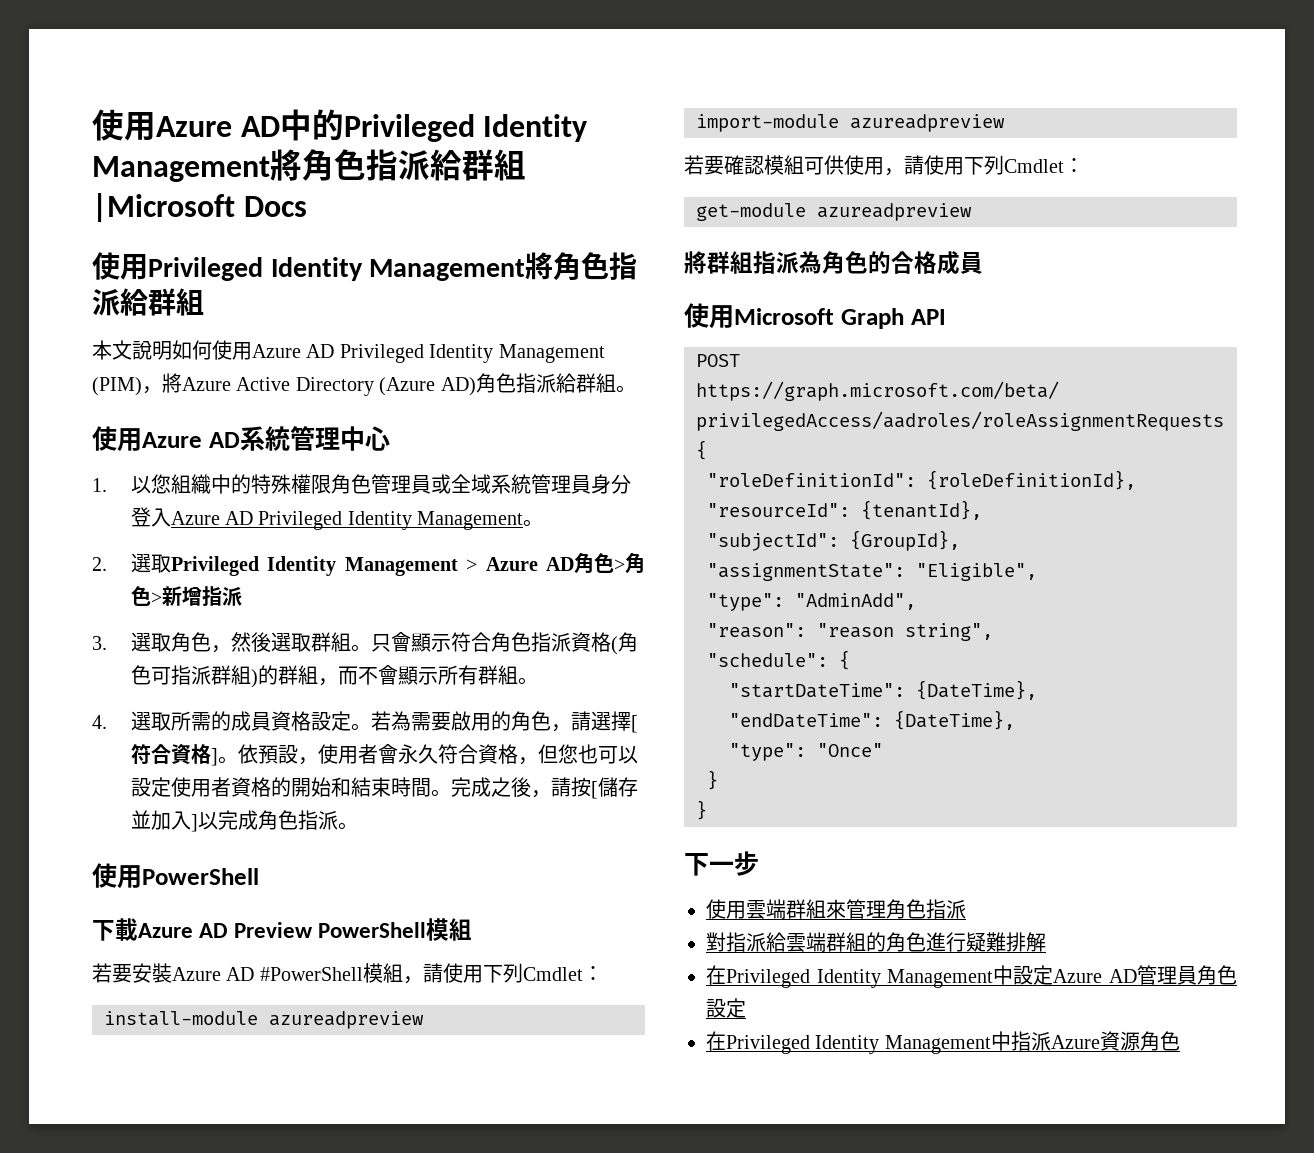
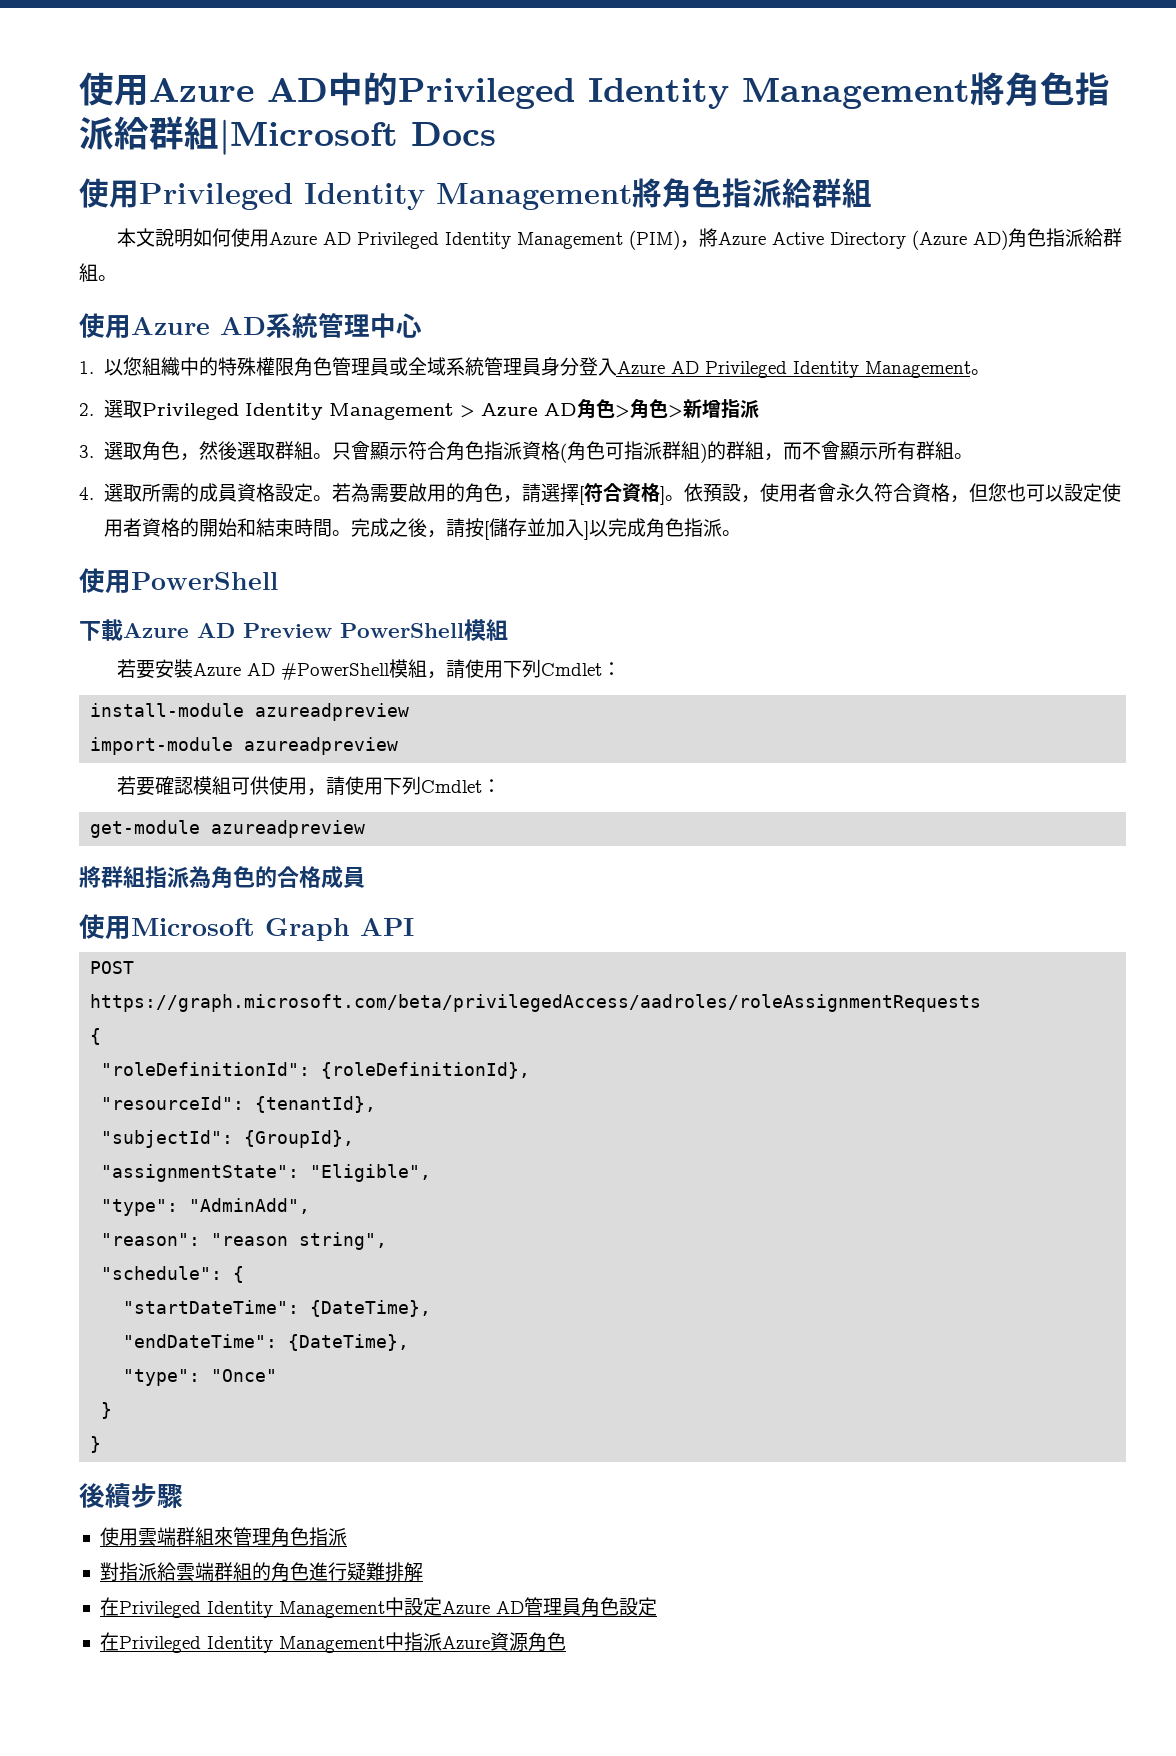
[684,853,734,876] 下一 -> [79,1483,131,1508] 後續
(759, 863) none -> [157,1484,183,1508] 驟

